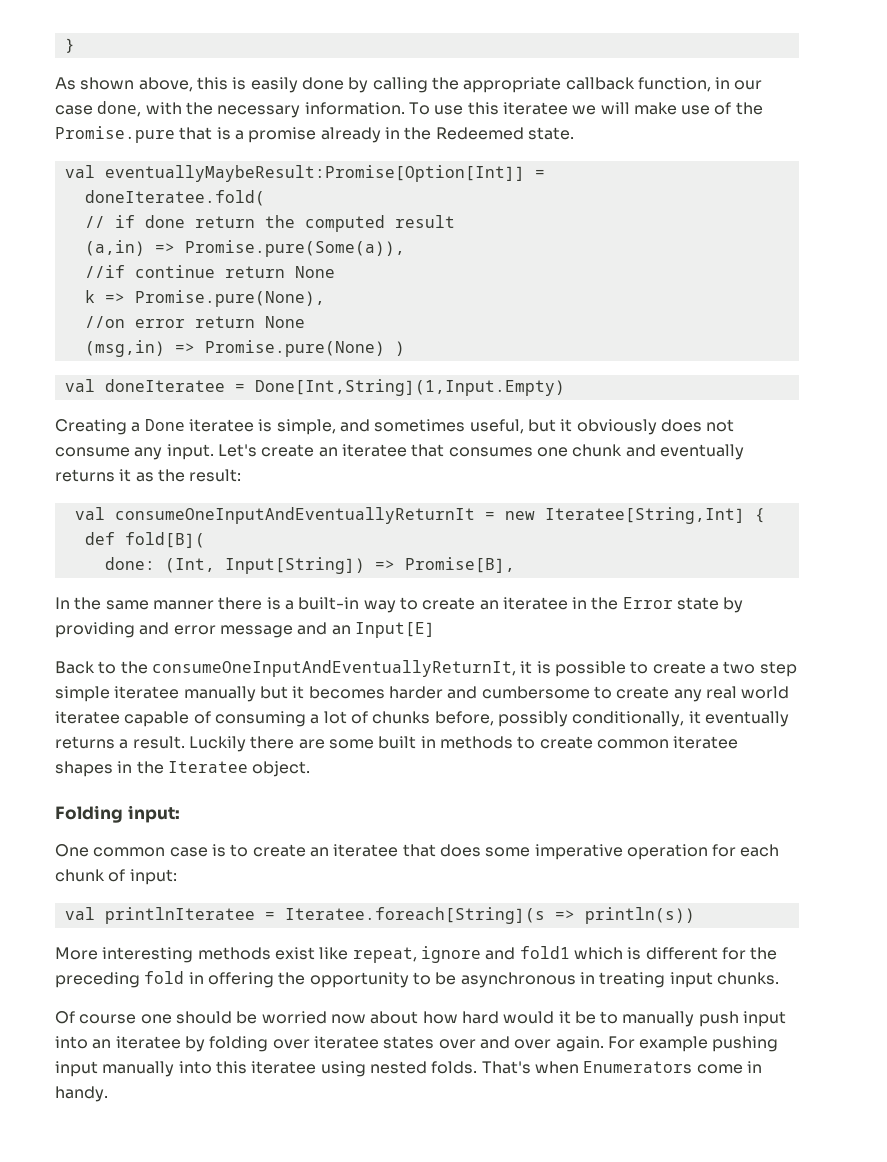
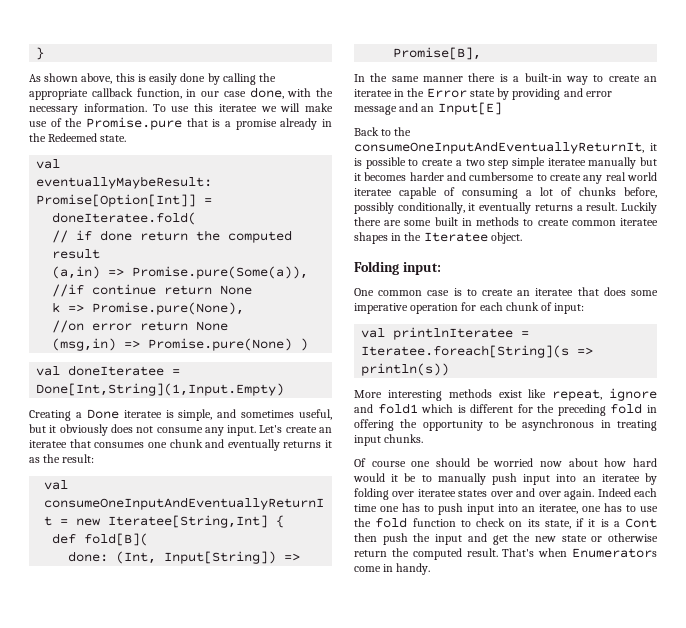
[607,1036,779,1052] [55,1061,478,1077] For example pushing input manually into this iteratee using nested folds. -> [597,488,657,497] [354,503,658,515] [354,517,657,529] [354,533,658,545] [354,548,498,560] Indeed each time one has to push input into an iteratee, one has to use the fold function to check on its state, if it is a Cont then push the input and get the new state or otherwise return the computed result.

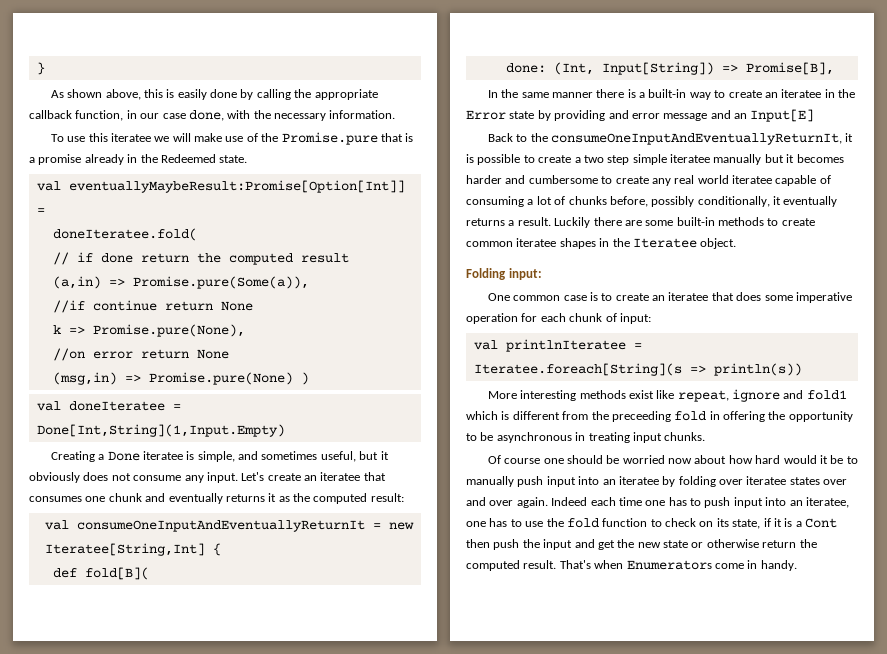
(147, 107) none -> (396, 114) //
(61, 458) none -> [313,493,368,504] computed
[434,217,472,226] built in -> [676,217,715,226] built-in
[517,404,606,416] for the preceding -> [562,411,671,422] from the preceeding

